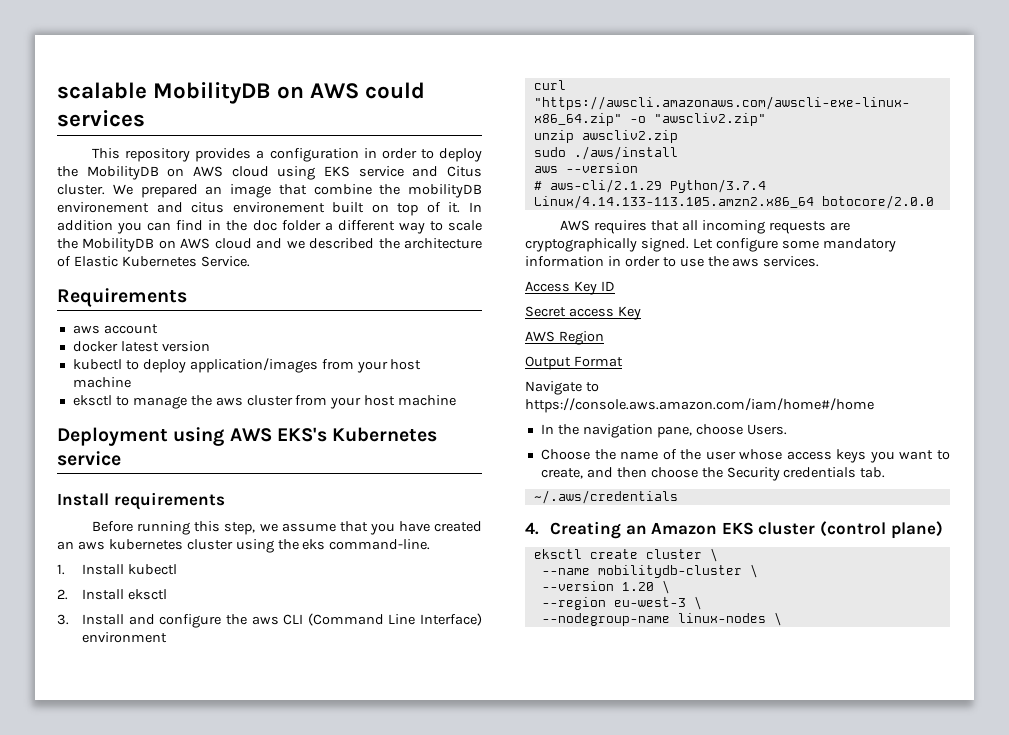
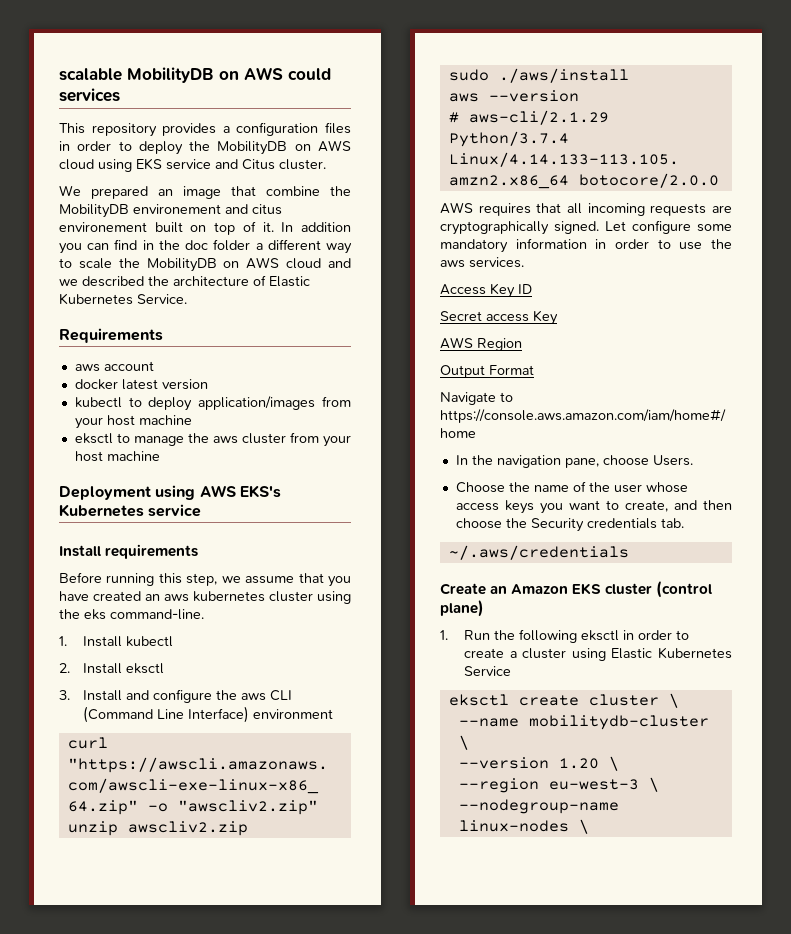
(359, 155) none -> [325,122,351,134] files
(105, 189) none -> (326, 164) //
[408,184,482,198] mobilityDB -> [59,204,129,218] MobilityDB
[525,521,622,539] 4. Creating -> [440,583,486,595] Create
(943, 530) none -> [440,629,690,643] [464,647,732,661] [464,666,512,676] // 1. Run the following eksctl in order to create a cluster using Elastic Kubernetes Service

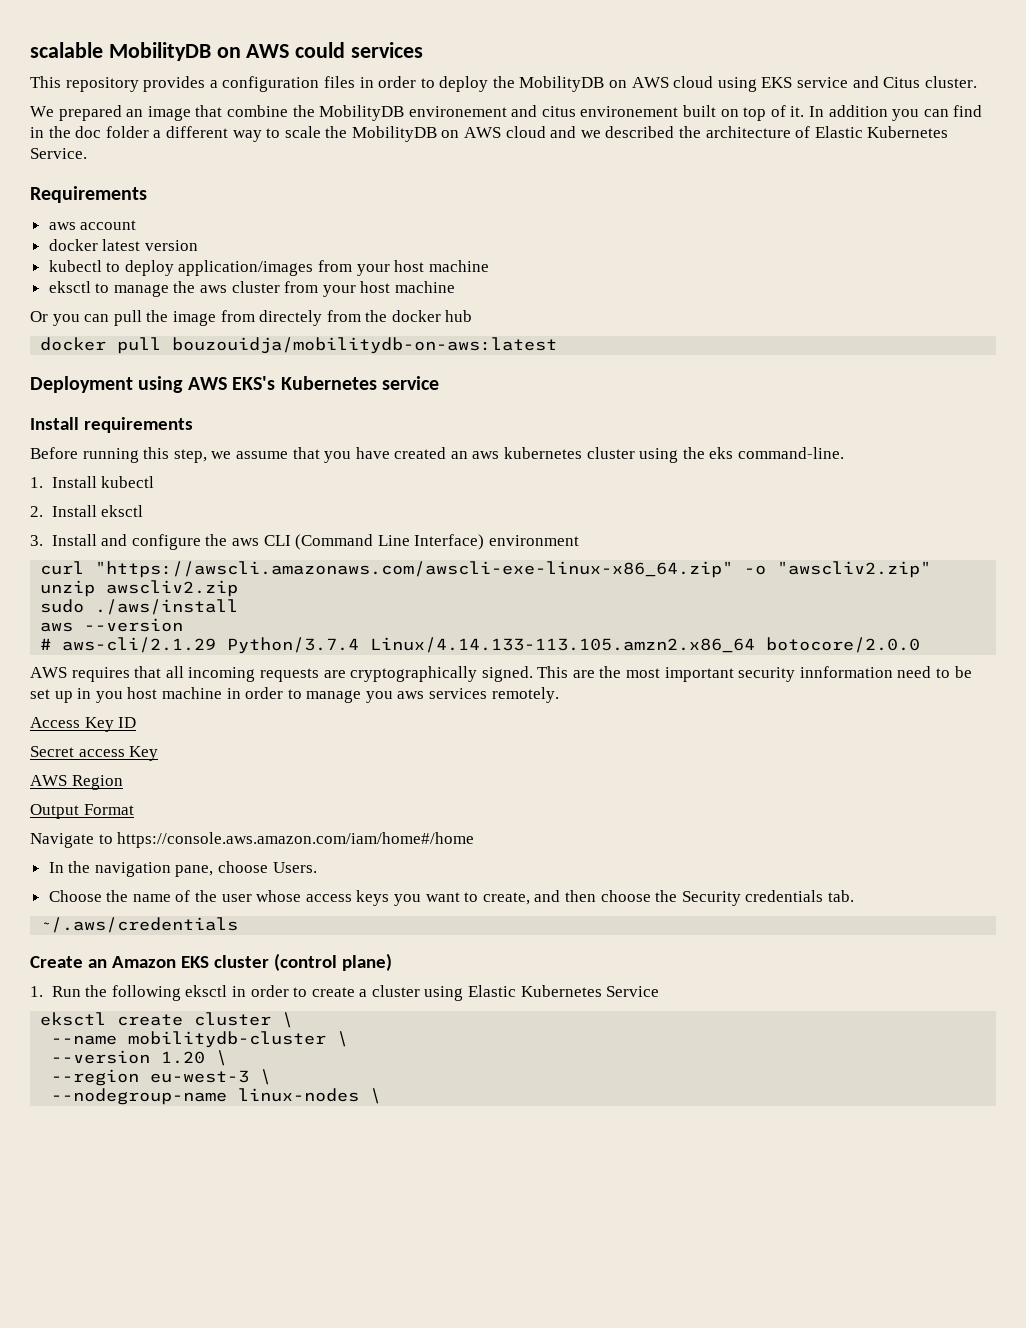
(160, 456) none -> [30,310,473,326] [40,337,558,354] // Or you can pull the image from directely from the docker hub // docker pull bouzouidja/mobilitydb-on-aws:latest
[605,220,732,234] [440,238,732,253] [440,257,524,268] Let configure some mandatory information in order to use the aws services. -> [537,666,972,682] [30,687,559,703] This are the most important security innformation need to be set up in you host machine in order to manage you aws services remotely.

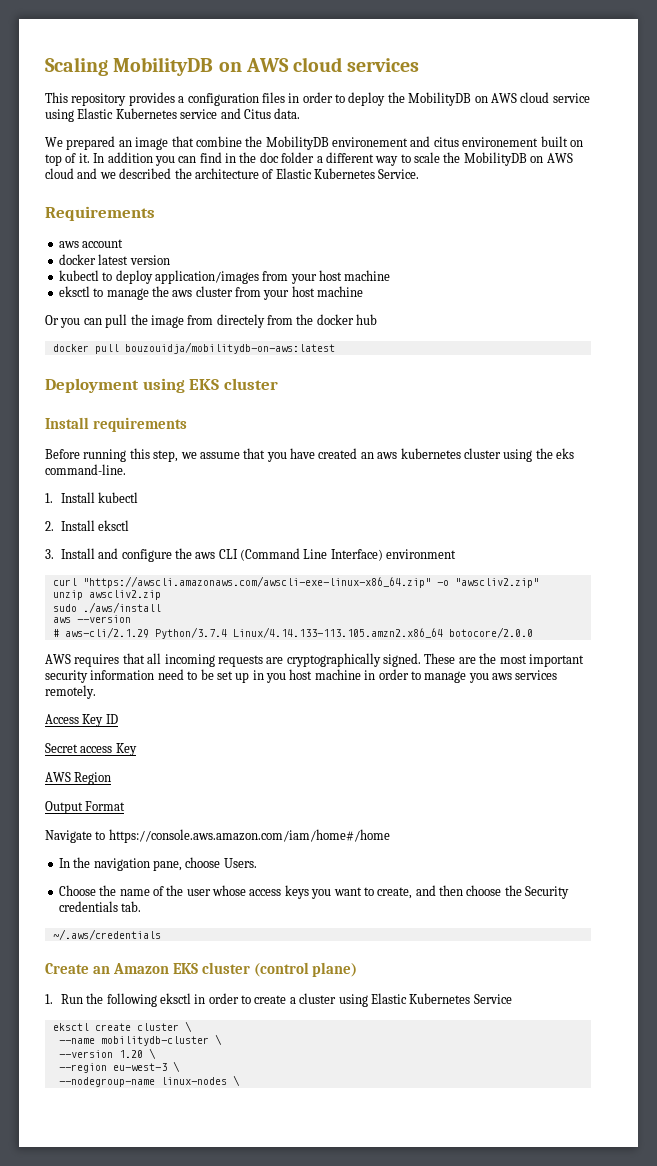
[30,42,346,61] scalable MobilityDB on AWS could -> [45,57,343,76] Scaling MobilityDB on AWS cloud
[717,77,793,92] using EKS -> [552,93,590,103] [45,108,177,122] service using Elastic Kubernetes
[924,76,977,88] cluster. -> [274,108,301,119] data.
[187,376,439,390] AWS EKS's Kubernetes service -> [189,378,278,390] EKS cluster
[537,666,569,678] This -> [424,653,456,664] These
[799,666,893,678] innformation -> [90,670,155,680] information

